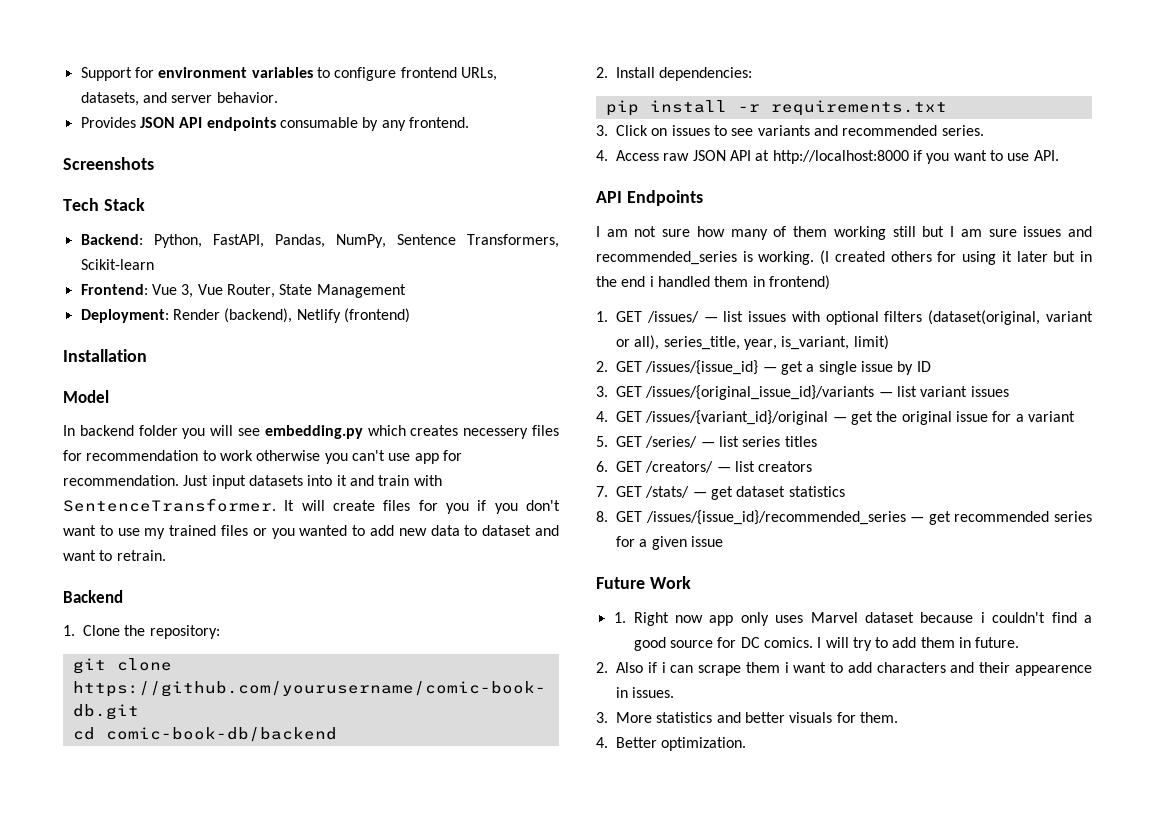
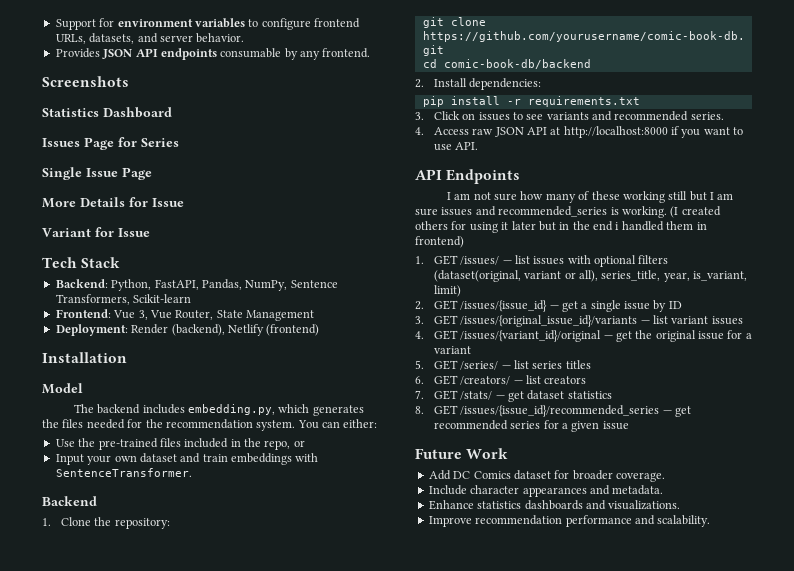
(154, 163) none -> [42,107,172,118] [42,137,179,150] [42,167,152,180] [42,197,184,208] [42,227,150,237] // Statistics Dashboard // Issues Page for Series // Single Issue Page // More Details for Issue // Variant for Issue
[63,425,559,439] [63,450,462,464] [63,475,347,489] In backend folder you will see embedding.py which creates necessery files for recommendation to work otherwise you can't use app for recommendation. Just input datasets into it -> [73,404,364,416] [42,419,378,431] [55,438,305,450] [55,453,177,465] The backend includes embedding.py, which generates the files needed for the recommendation system. You can either: // Use the pre-trained files included in the repo, or // Input your own dataset
(410, 480) none -> [231,453,292,465] embeddings
[284,500,560,514] [63,525,560,539] [63,550,166,561] It will create files for you if you don't want to use my trained files or you wanted to add new data to dataset and want to retrain. -> (192, 472) none
[793,226,828,237] them -> [591,191,620,200] these
[613,612,1092,626] [633,637,1020,651] [596,662,1092,676] [616,687,675,698] [596,712,898,723] [596,737,747,751] 1. Right now app only uses Marvel dataset because i couldn't find a good source for DC comics. I will try to add them in future. // 2. Also if i can scrape them i want to add characters and their appearence in issues. // 3. More statistics and better visuals for them. // 4. Better optimization. -> [428,470,665,482] [428,485,664,497] [428,500,681,510] [428,515,711,527] Add DC Comics dataset for broader coverage. // Include character appearances and metadata. // Enhance statistics dashboards and visualizations. // Improve recommendation performance and scalability.

